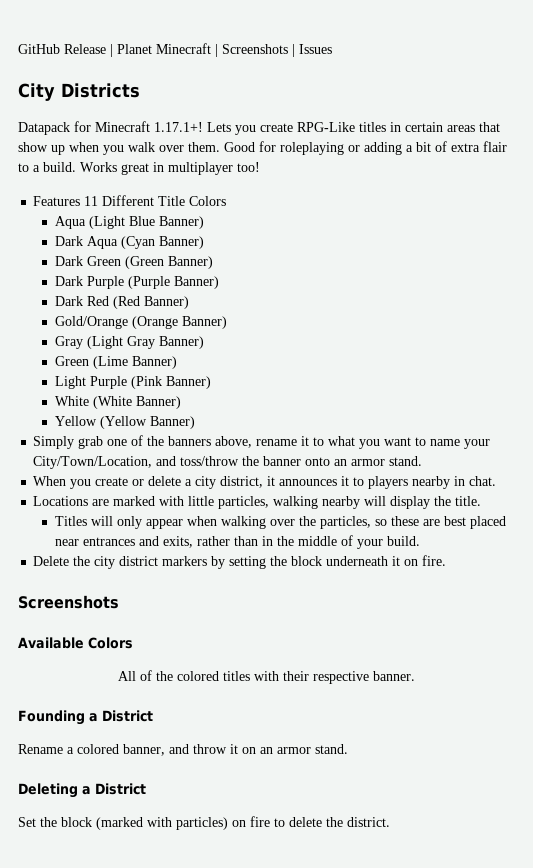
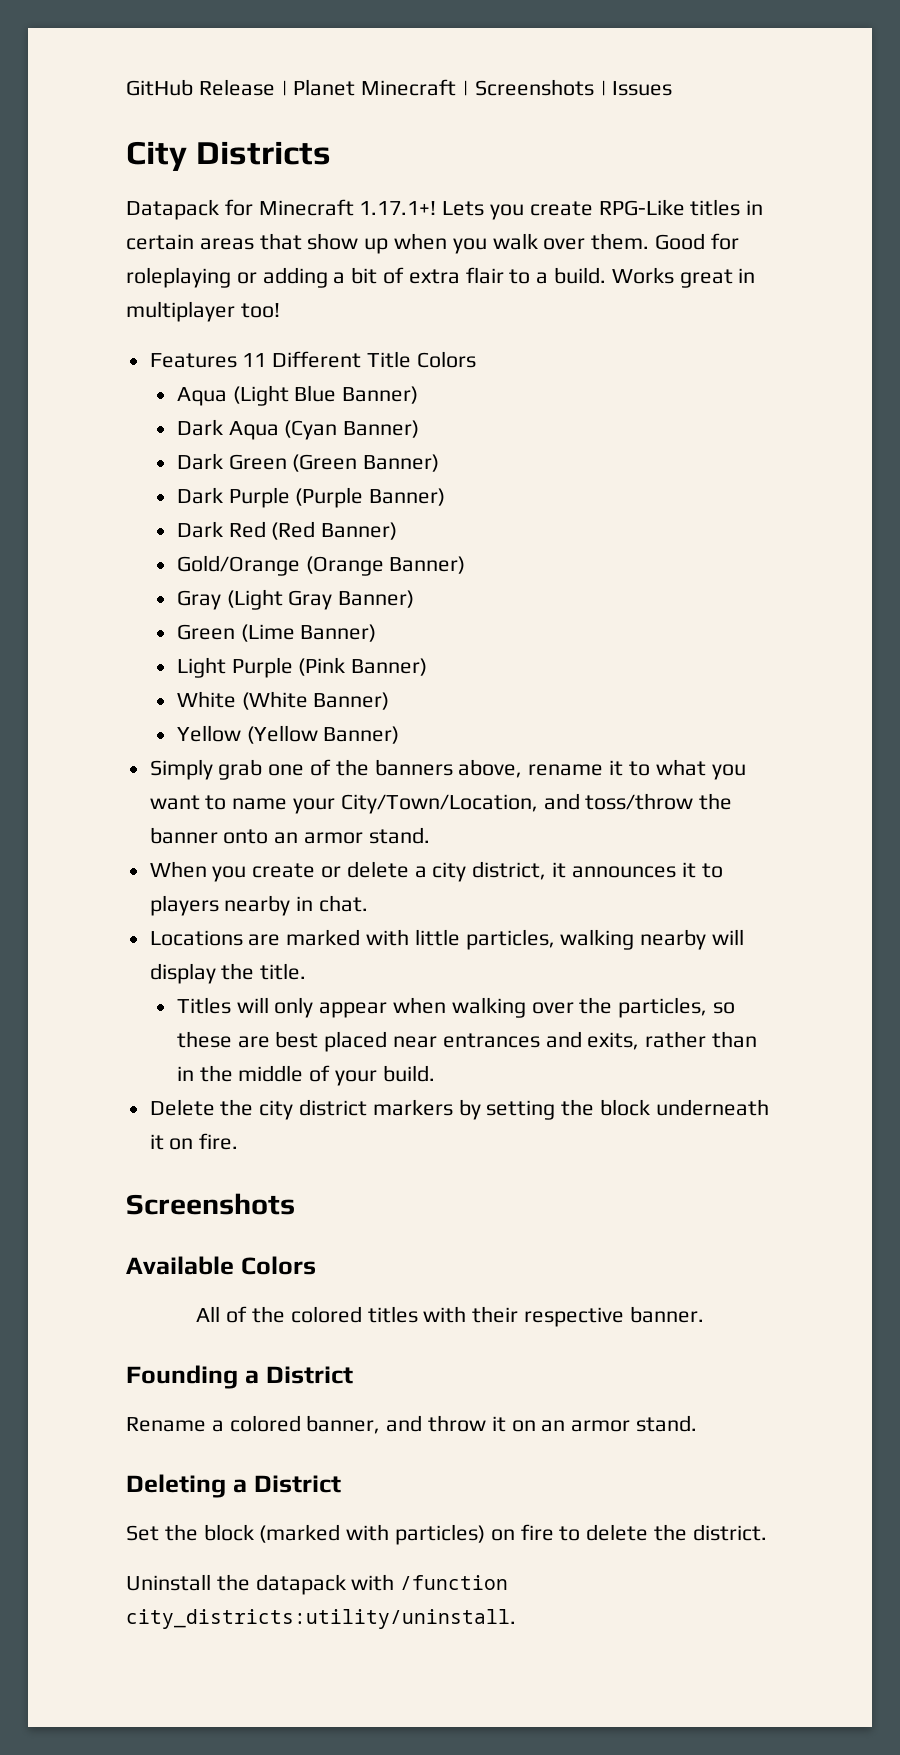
(390, 822) none -> [126,1574,509,1595] [126,1609,516,1629] // Uninstall the datapack with /function city_districts:utility/uninstall.

